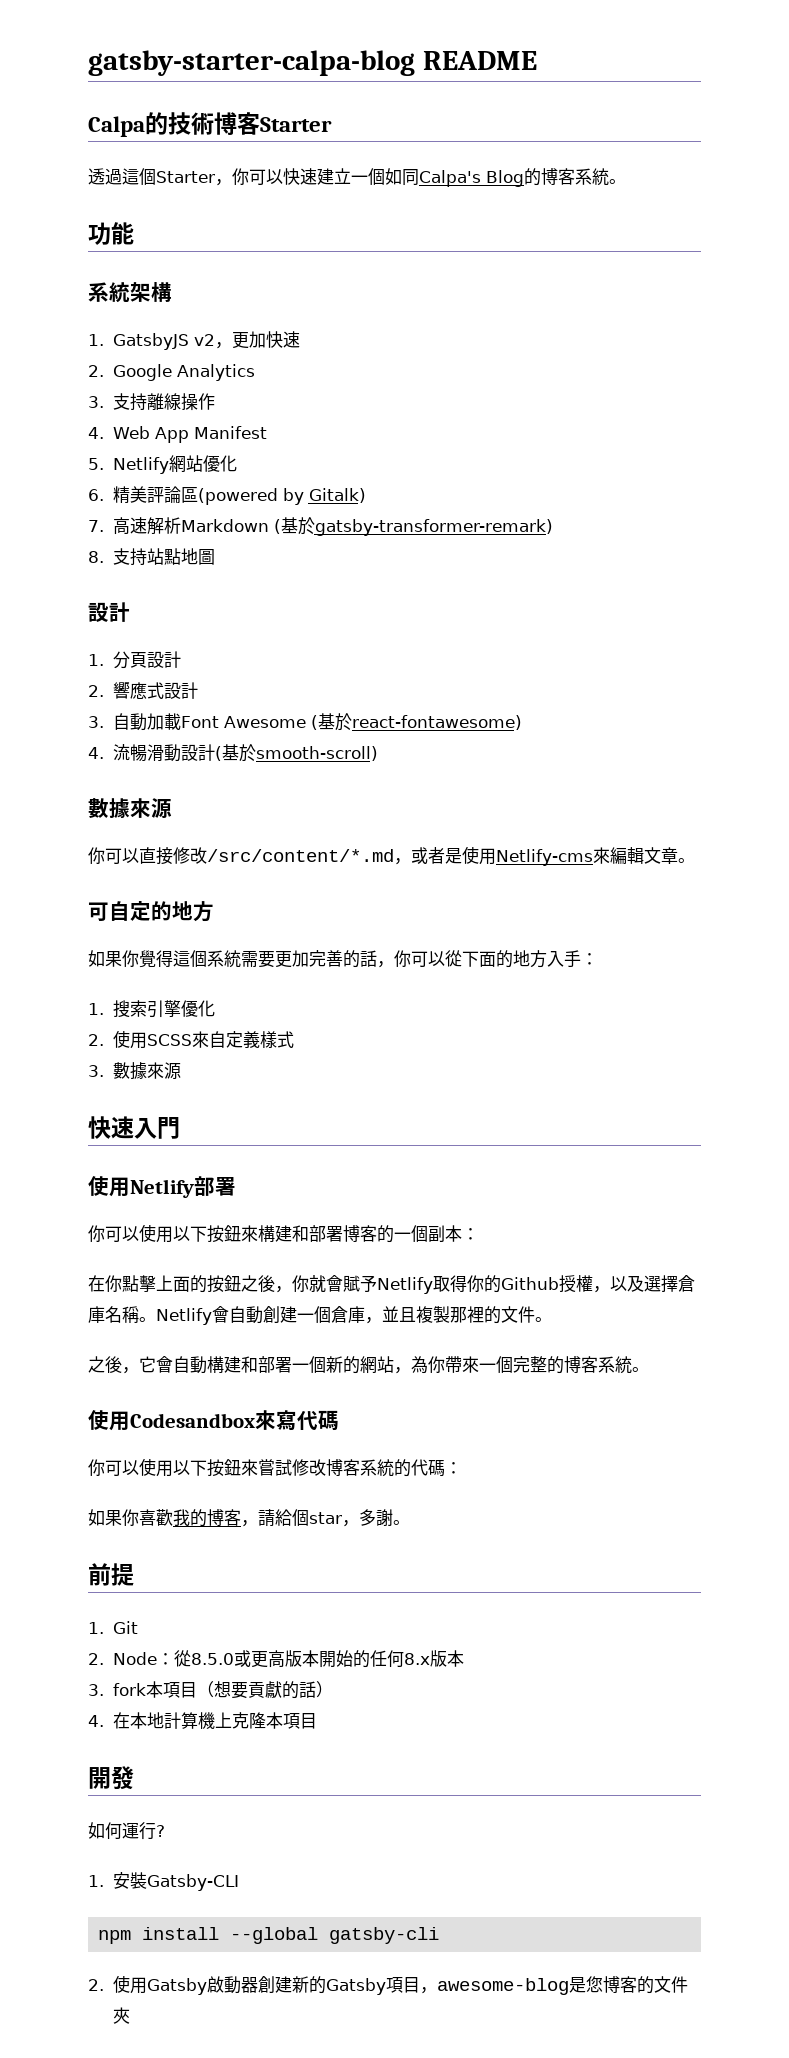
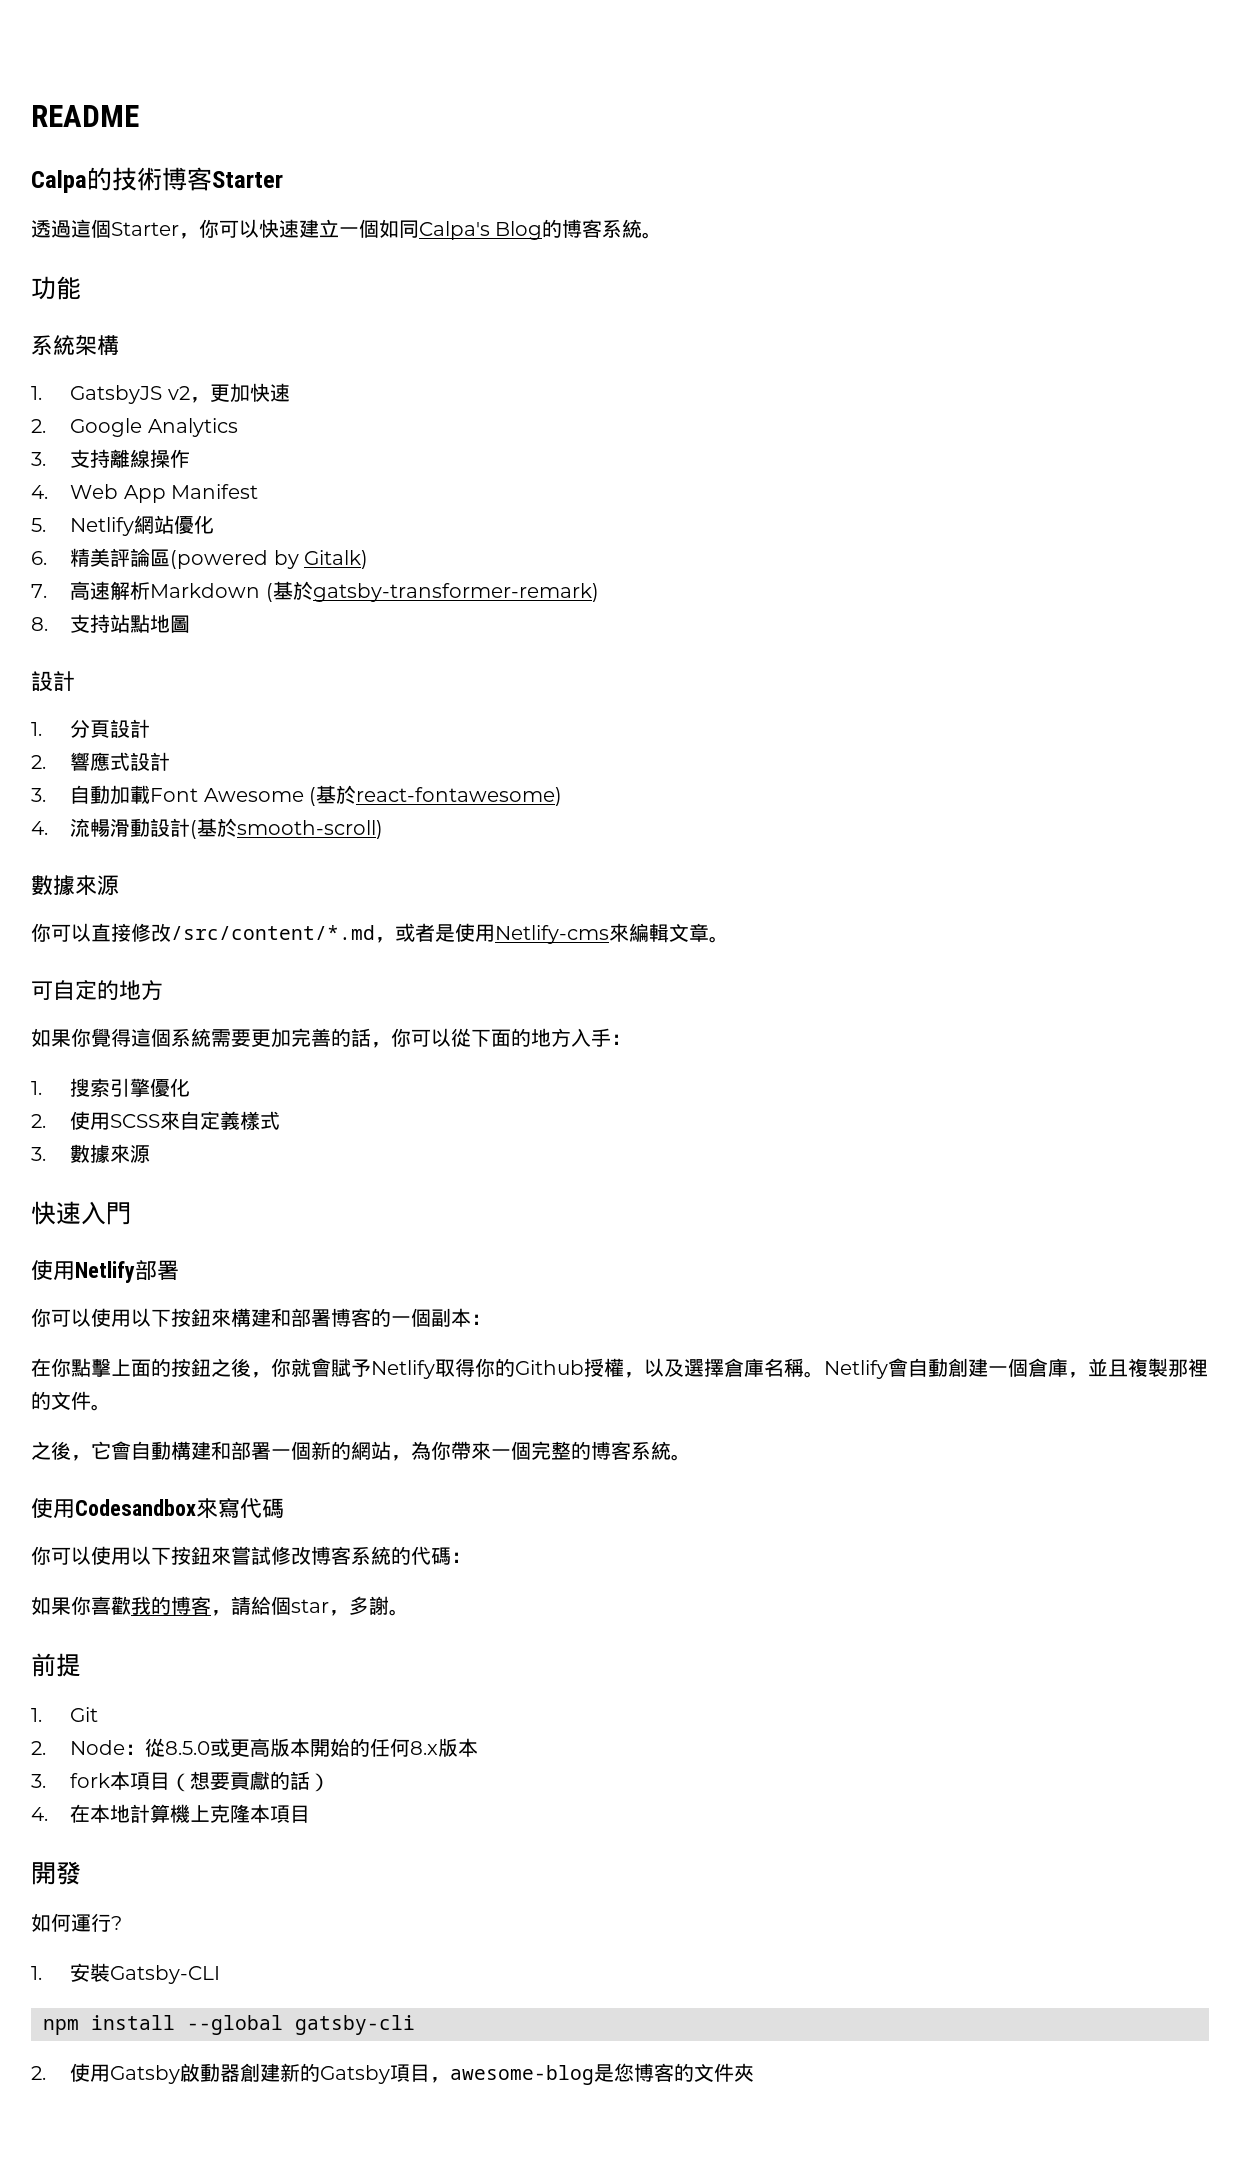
[88,50,415,76] gatsby-starter-calpa-blog -> (31, 116) none

